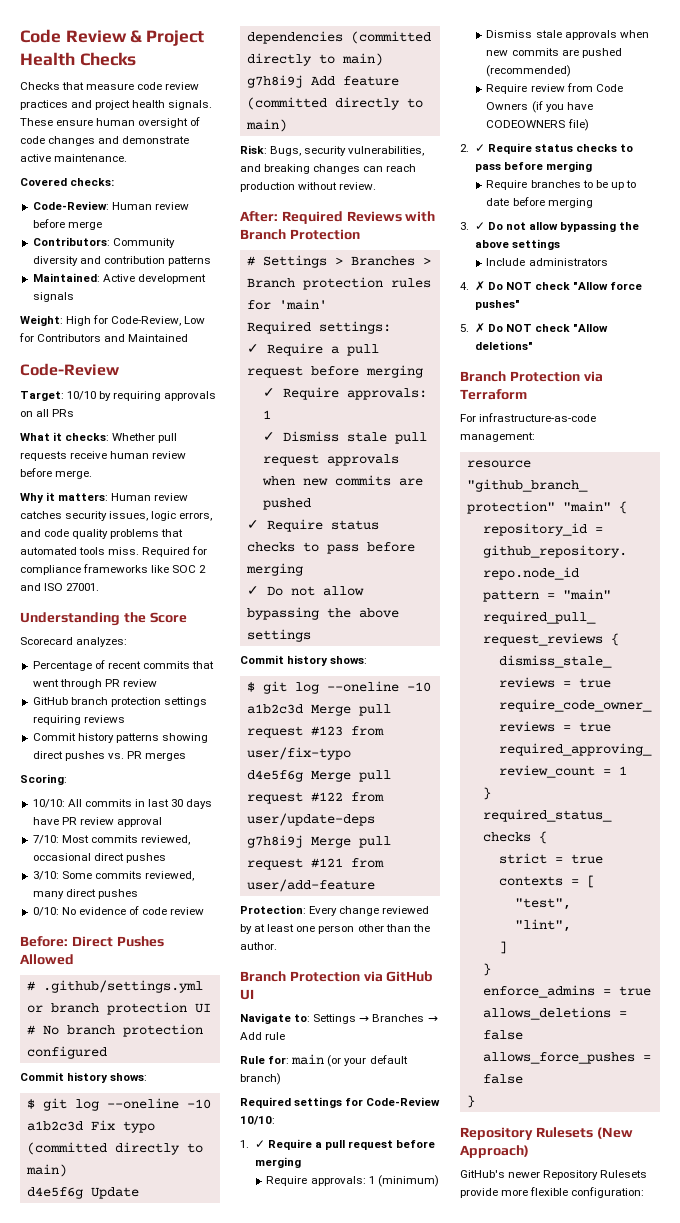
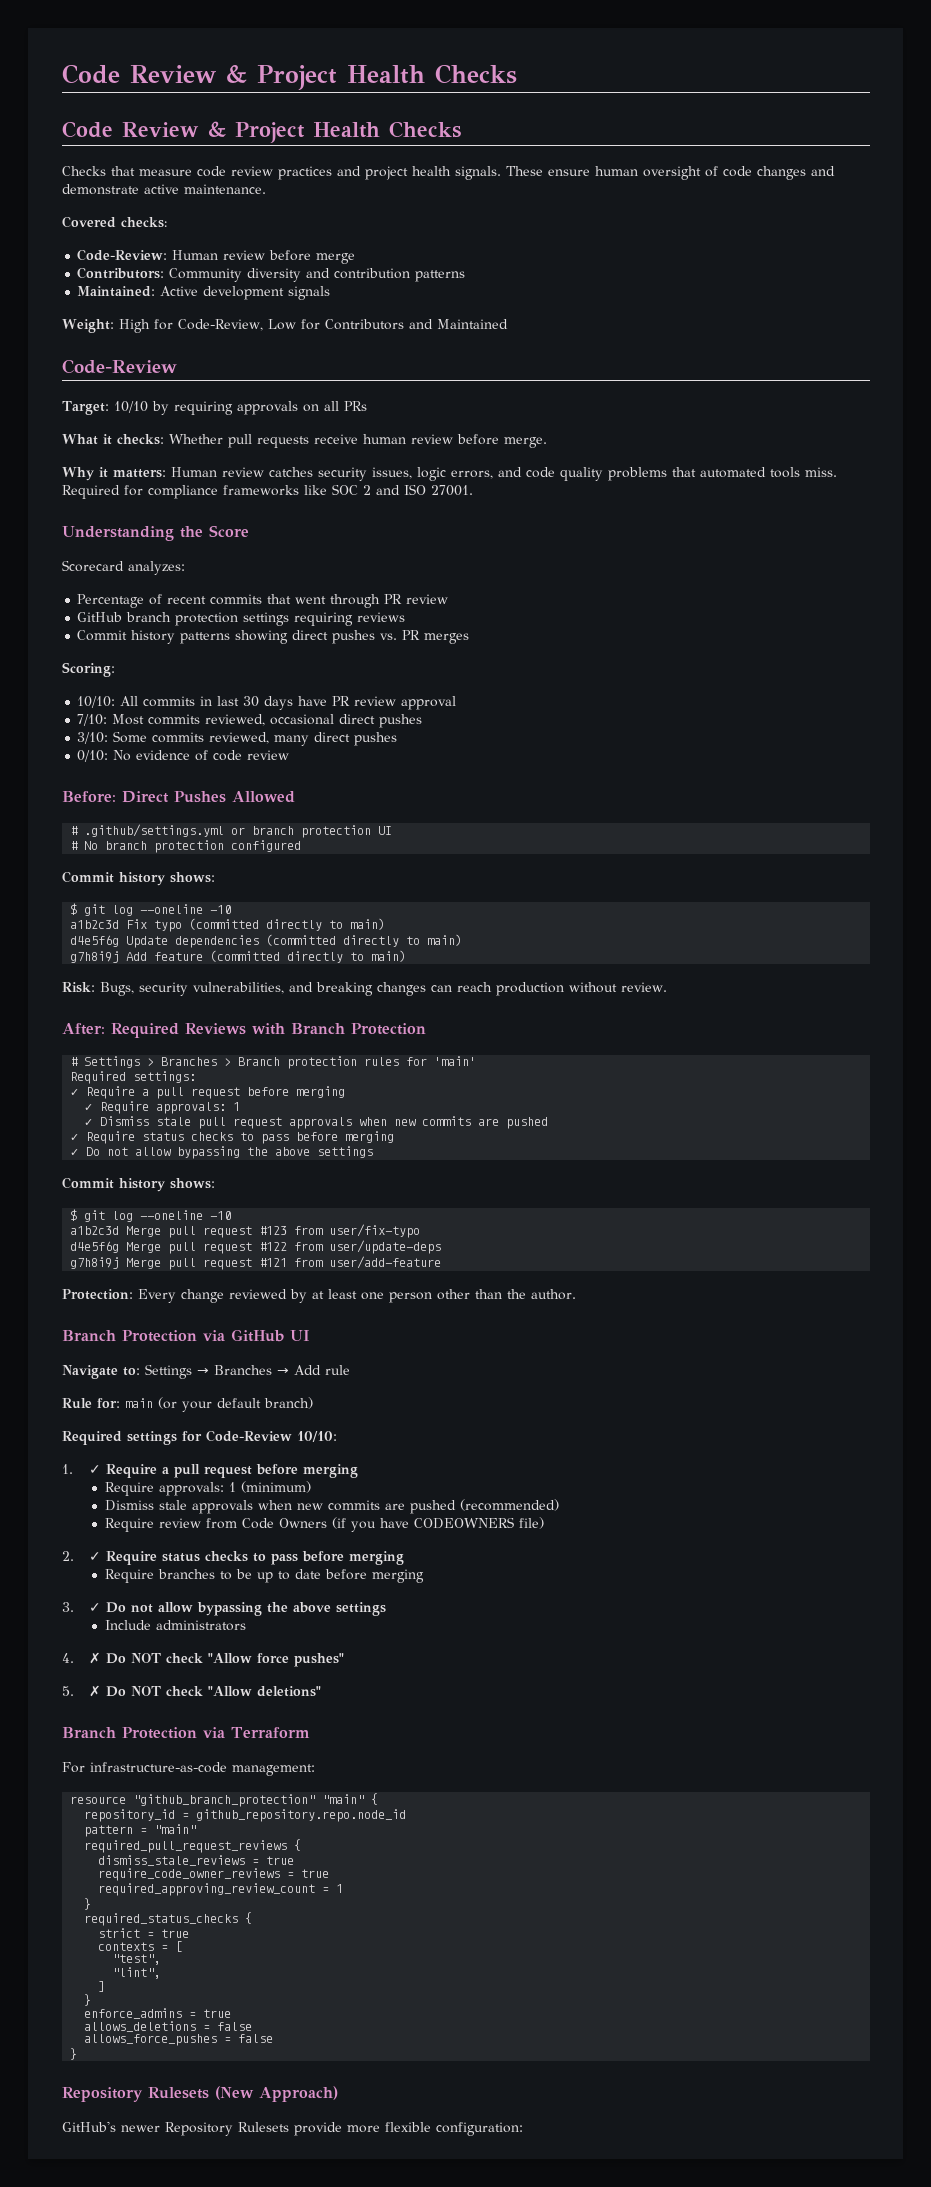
[20,29,205,46] [20,52,136,66] Code Review & Project Health Checks -> [62,64,517,90] [62,121,461,143] Code Review & Project Health Checks // Code Review & Project Health Checks

